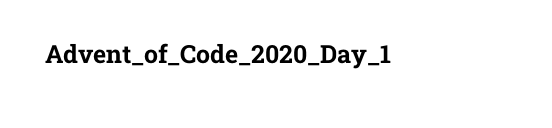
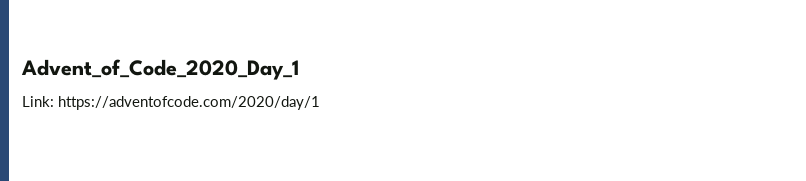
(391, 56) none -> [22,96,320,110] // Link: https://adventofcode.com/2020/day/1

